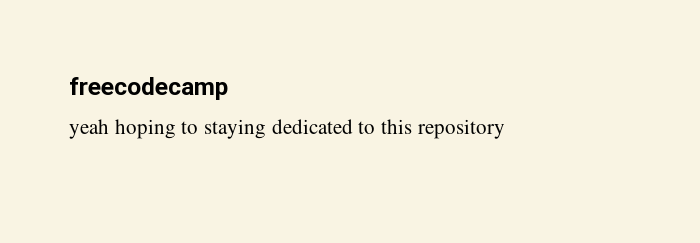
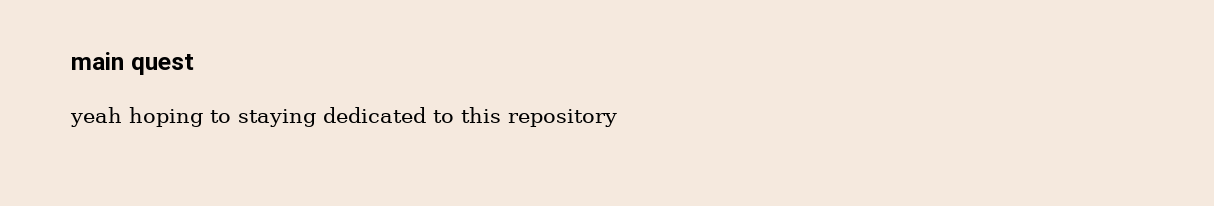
[69,77,228,100] freecodecamp -> [71,52,194,75] main quest

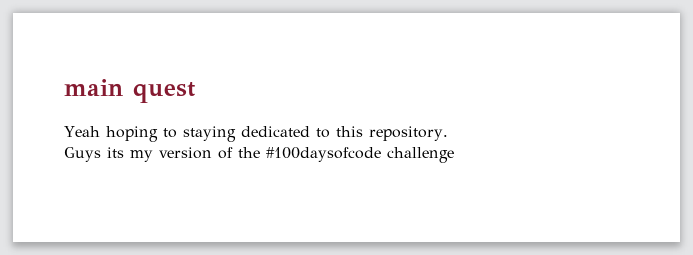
[70,107,122,127] yeah -> [64,126,100,137] Yeah
[508,109,617,127] repository -> [368,126,448,141] [64,147,454,163] repository. // Guys its my version of the #100daysofcode challenge

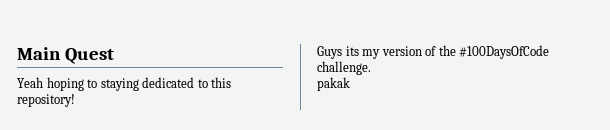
[64,79,196,103] main quest -> [17,47,114,64] Main Quest
[368,126,448,141] repository. -> [17,94,75,107] repository!
[266,147,454,163] #100daysofcode challenge -> [459,45,550,59] [317,61,371,75] [317,77,350,91] #100DaysOfCode challenge. // pakak

